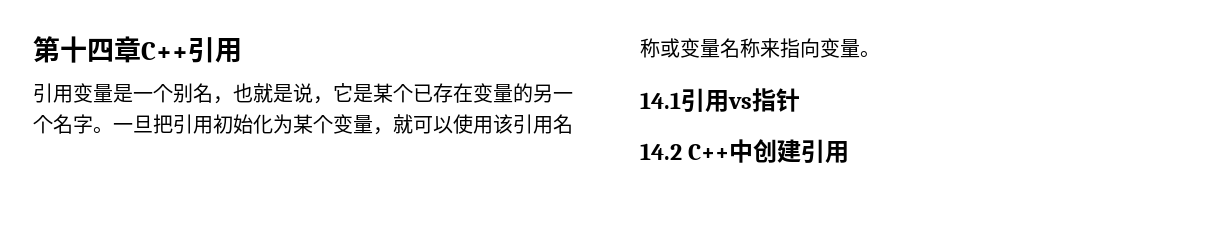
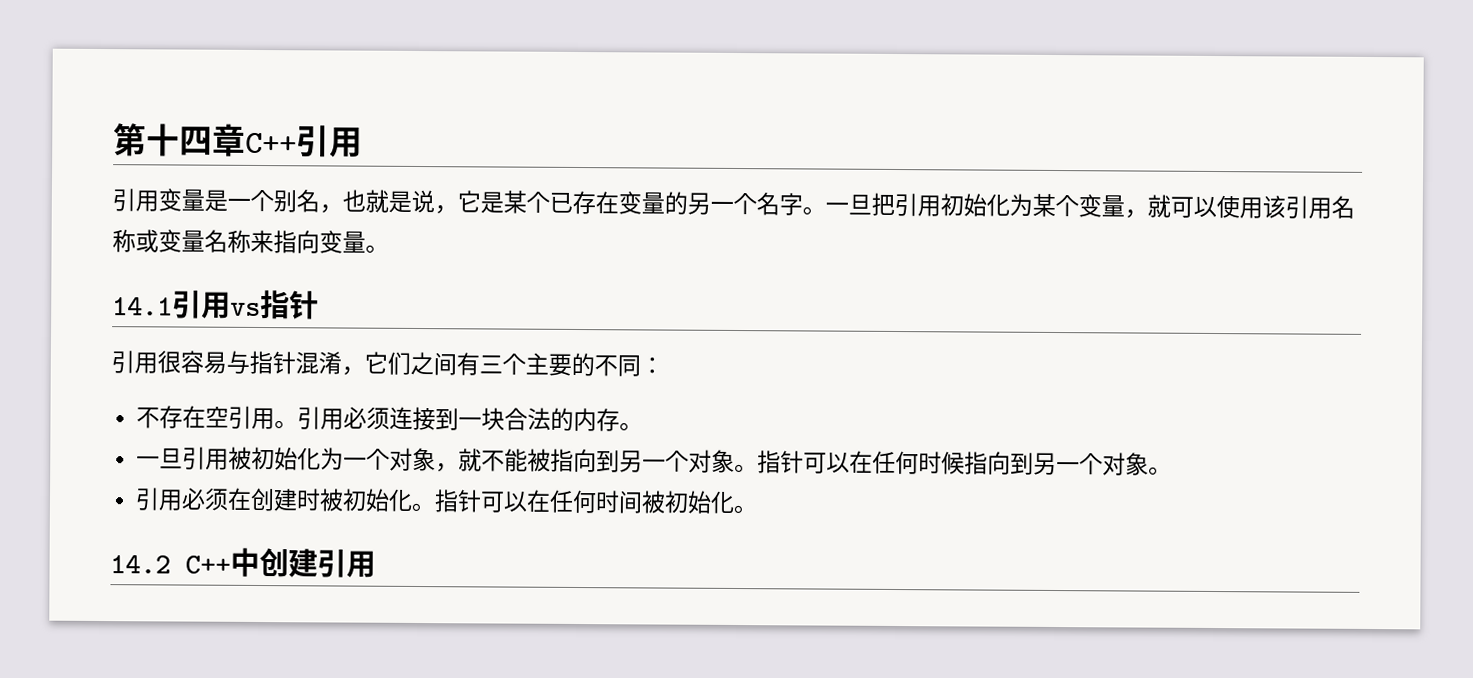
(800, 100) none -> [111,350,664,377] [136,405,644,432] [136,446,1173,476] [135,487,758,514] // 引用很容易与指针混淆，它们之间有三个主要的不同： // 不存在空引用。引用必须连接到一块合法的内存。 // 一旦引用被初始化为一个对象，就不能被指向到另一个对象。指针可以在任何时候指向到另一个对象。 // 引用必须在创建时被初始化。指针可以在任何时间被初始化。

